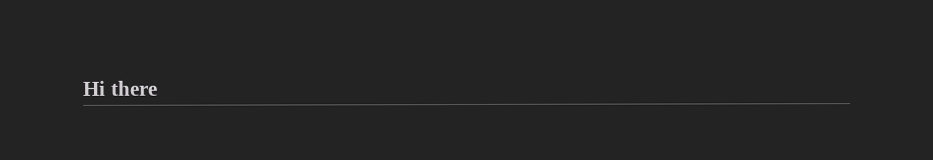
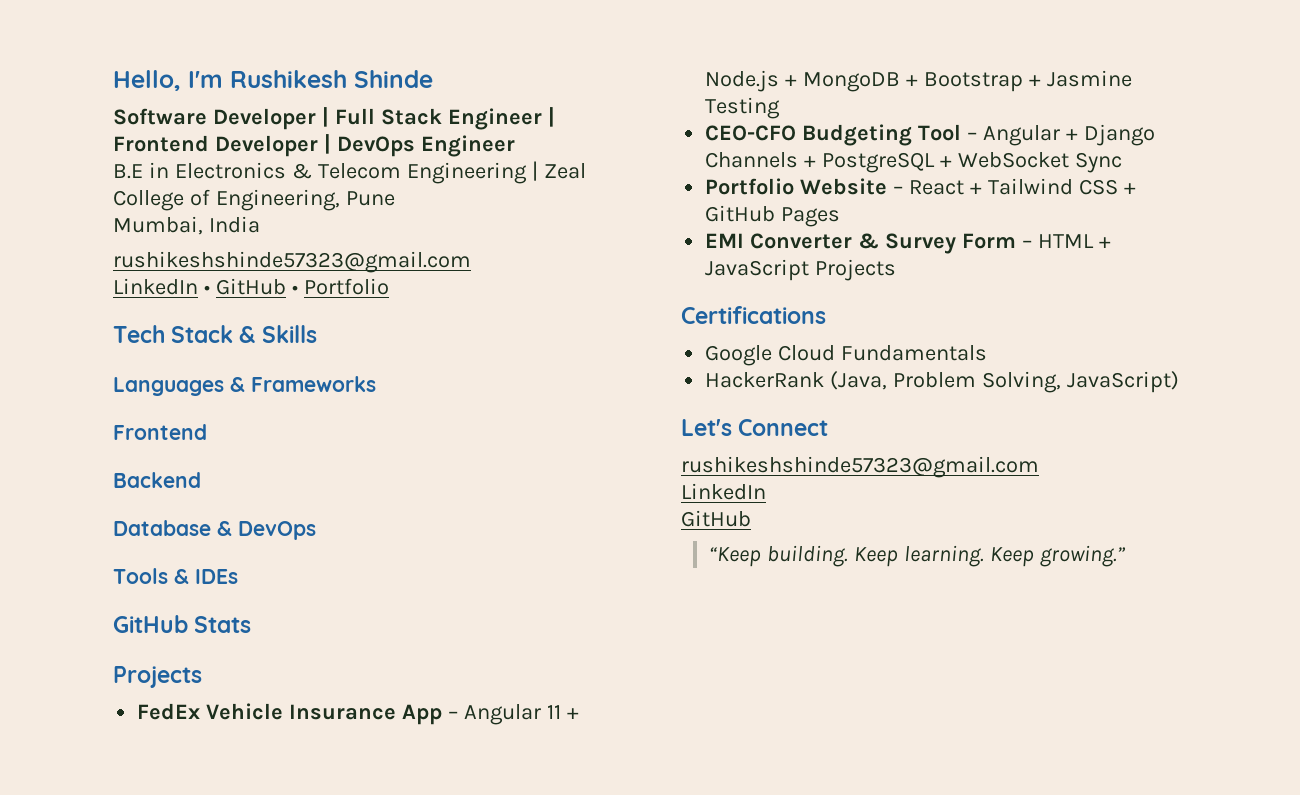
[83,80,158,96] Hi there -> [113,70,433,91] [113,107,555,130] [113,134,515,157] [113,161,586,184] [113,189,395,211] [113,216,260,235] [113,251,471,273] [113,278,389,295] [113,325,317,343] [113,376,376,396] [113,424,207,440] [113,472,201,488] [113,520,316,540] [113,568,238,584] [113,615,252,633] [113,666,202,688] [137,703,579,725] [705,70,1132,92] [705,97,781,119] [705,124,1155,146] [705,152,1122,173] [705,178,1136,195] [705,205,841,227] [705,233,1111,254] [705,259,897,281] [681,306,826,324] [705,345,988,366] [705,371,1179,393] [681,419,829,436] [681,456,1039,478] [681,483,766,500] [681,510,751,527] [708,545,1126,567] Hello, I'm Rushikesh Shinde // Software Developer | Full Stack Engineer | Frontend Developer | DevOps Engineer // B.E in Electronics & Telecom Engineering | Zeal College of Engineering, Pune // Mumbai, India // rushikeshshinde57323@gmail.com // LinkedIn • GitHub • Portfolio // Tech Stack & Skills // Languages & Frameworks // Frontend // Backend // Database & DevOps // Tools & IDEs // GitHub Stats // Projects // FedEx Vehicle Insurance App – Angular 11 + Node.js + MongoDB + Bootstrap + Jasmine Testing // CEO-CFO Budgeting Tool – Angular + Django Channels + PostgreSQL + WebSocket Sync // Portfolio Website – React + Tailwind CSS + GitHub Pages // EMI Converter & Survey Form – HTML + JavaScript Projects // Certifications // Google Cloud Fundamentals // HackerRank (Java, Problem Solving, JavaScript) // Let's Connect // rushikeshshinde57323@gmail.com // LinkedIn // GitHub // “Keep building. Keep learning. Keep growing.”

